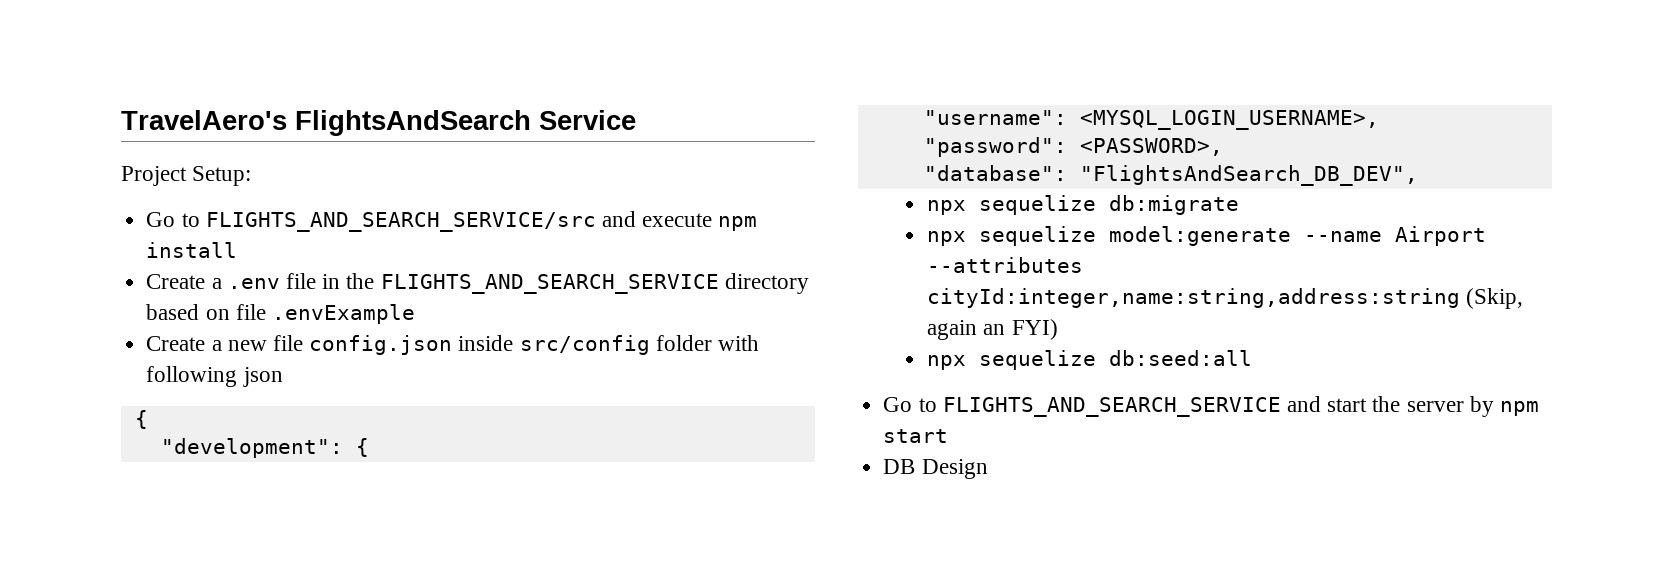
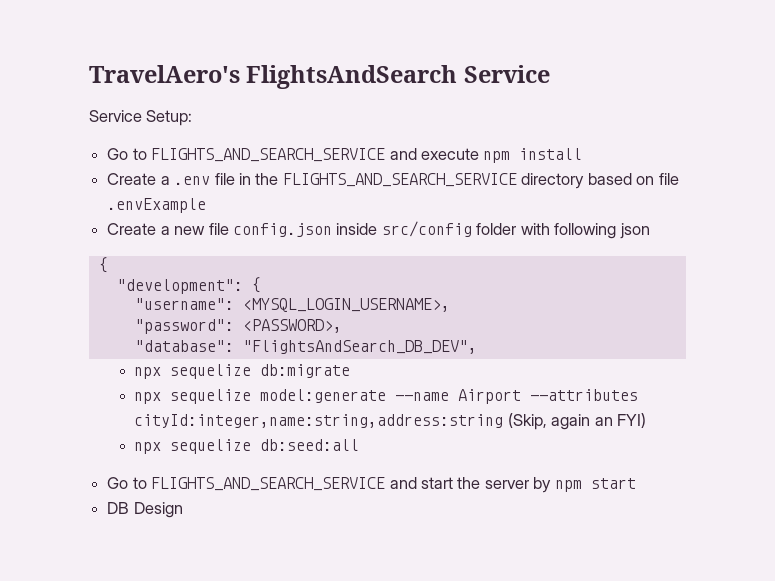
[121,166,187,186] Project -> [89,110,142,122] Service
[205,212,596,232] FLIGHTS_AND_SEARCH_SERVICE/src -> [151,148,386,162] FLIGHTS_AND_SEARCH_SERVICE

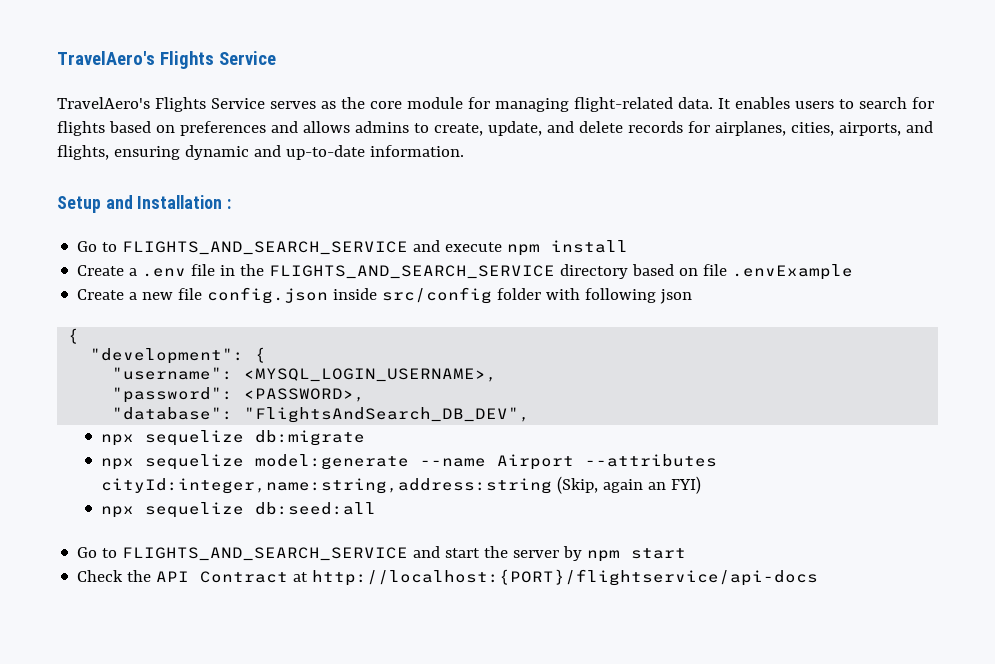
[89,65,458,89] TravelAero's FlightsAndSearch -> [57,51,214,69] TravelAero's Flights
[89,110,193,126] Service Setup: -> [57,97,934,112] [57,121,933,136] [57,145,464,160] [57,195,232,213] TravelAero's Flights Service serves as the core module for managing flight-related data. It enables users to search for flights based on preferences and allows admins to create, update, and delete records for airplanes, cities, airports, and flights, ensuring dynamic and up-to-date information. // Setup and Installation :
[107,502,183,518] DB Design -> [77,569,819,586] Check the API Contract at http://localhost:{PORT}/flightservice/api-docs

